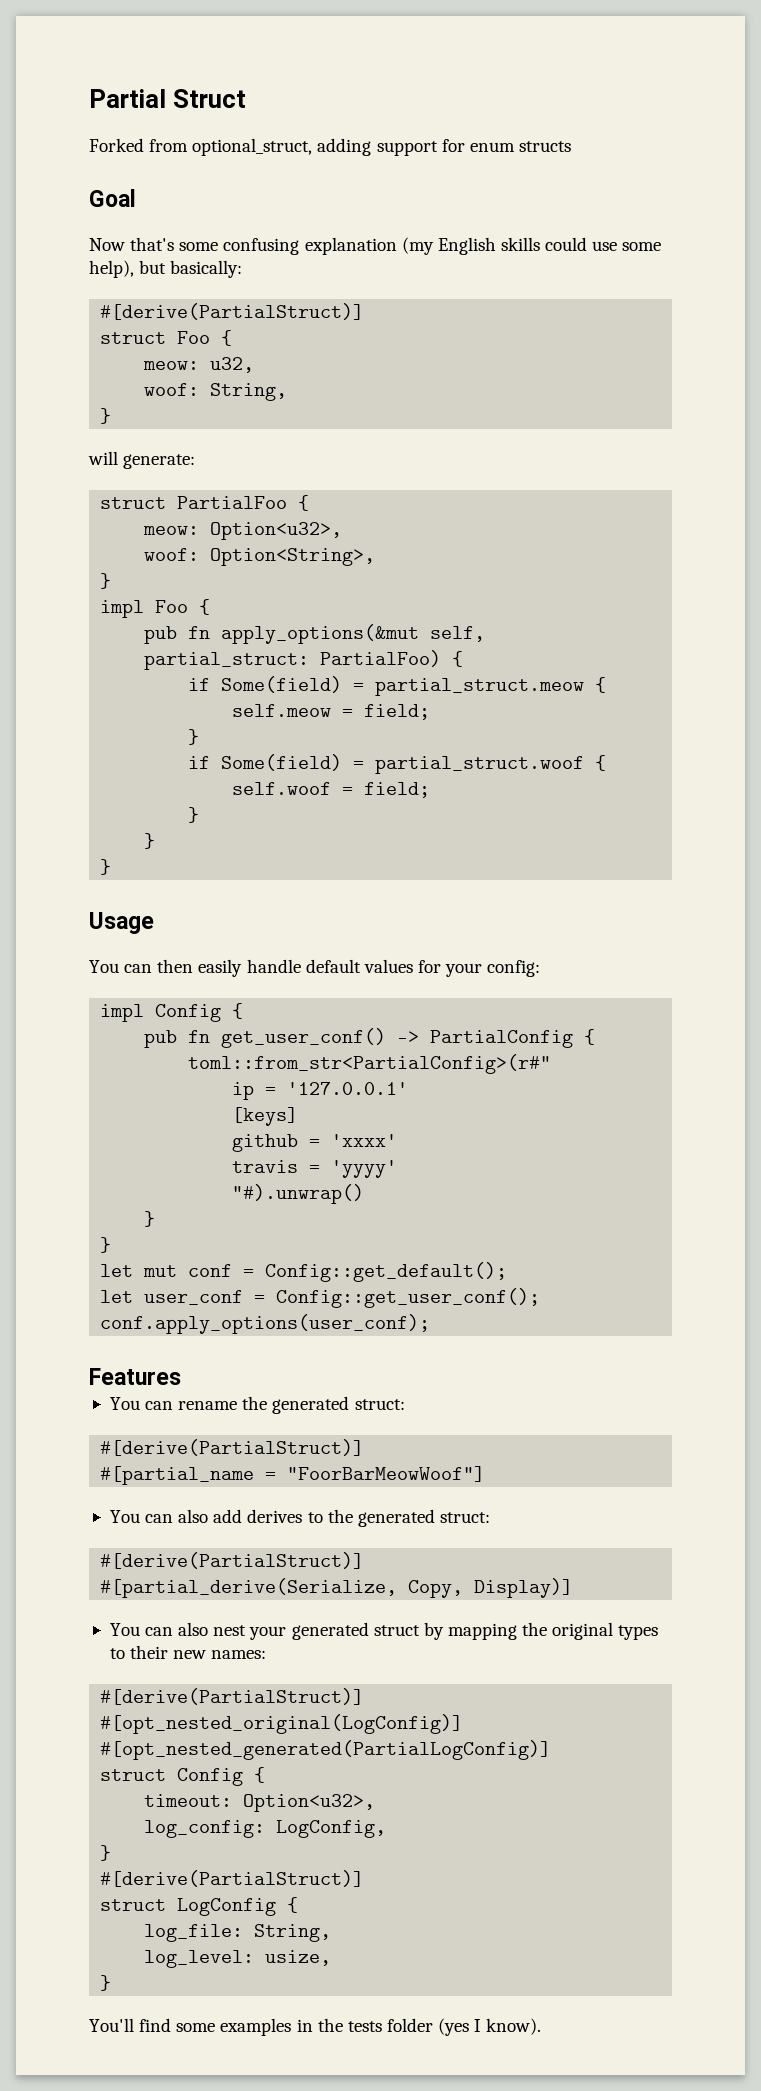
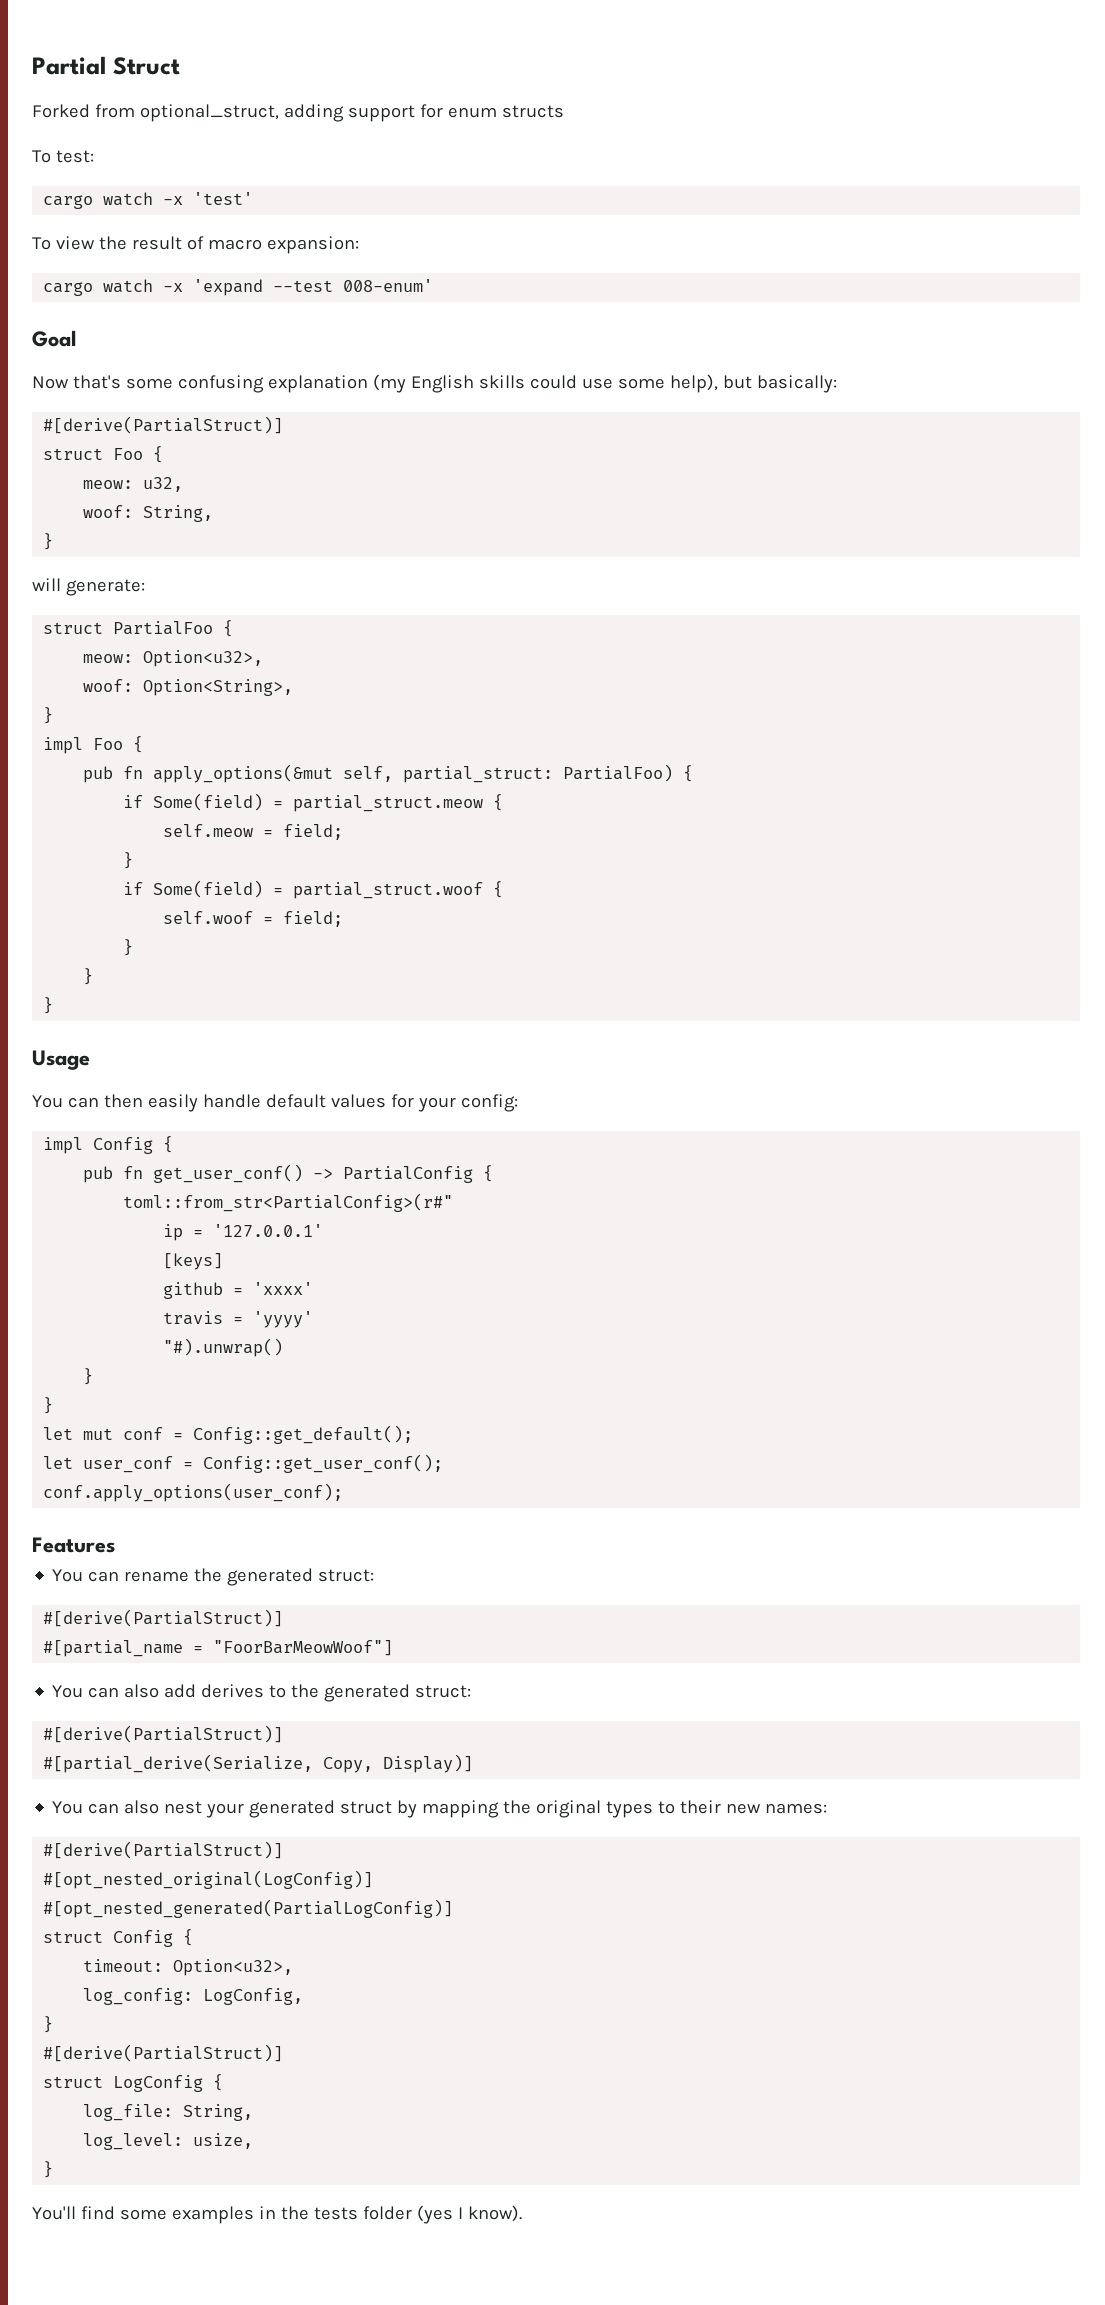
(571, 146) none -> [32,150,94,163] [43,192,254,209] [32,236,359,254] [43,279,434,296] // To test: // cargo watch -x 'test' // To view the result of macro expansion: // cargo watch -x 'expand --test 008-enum'

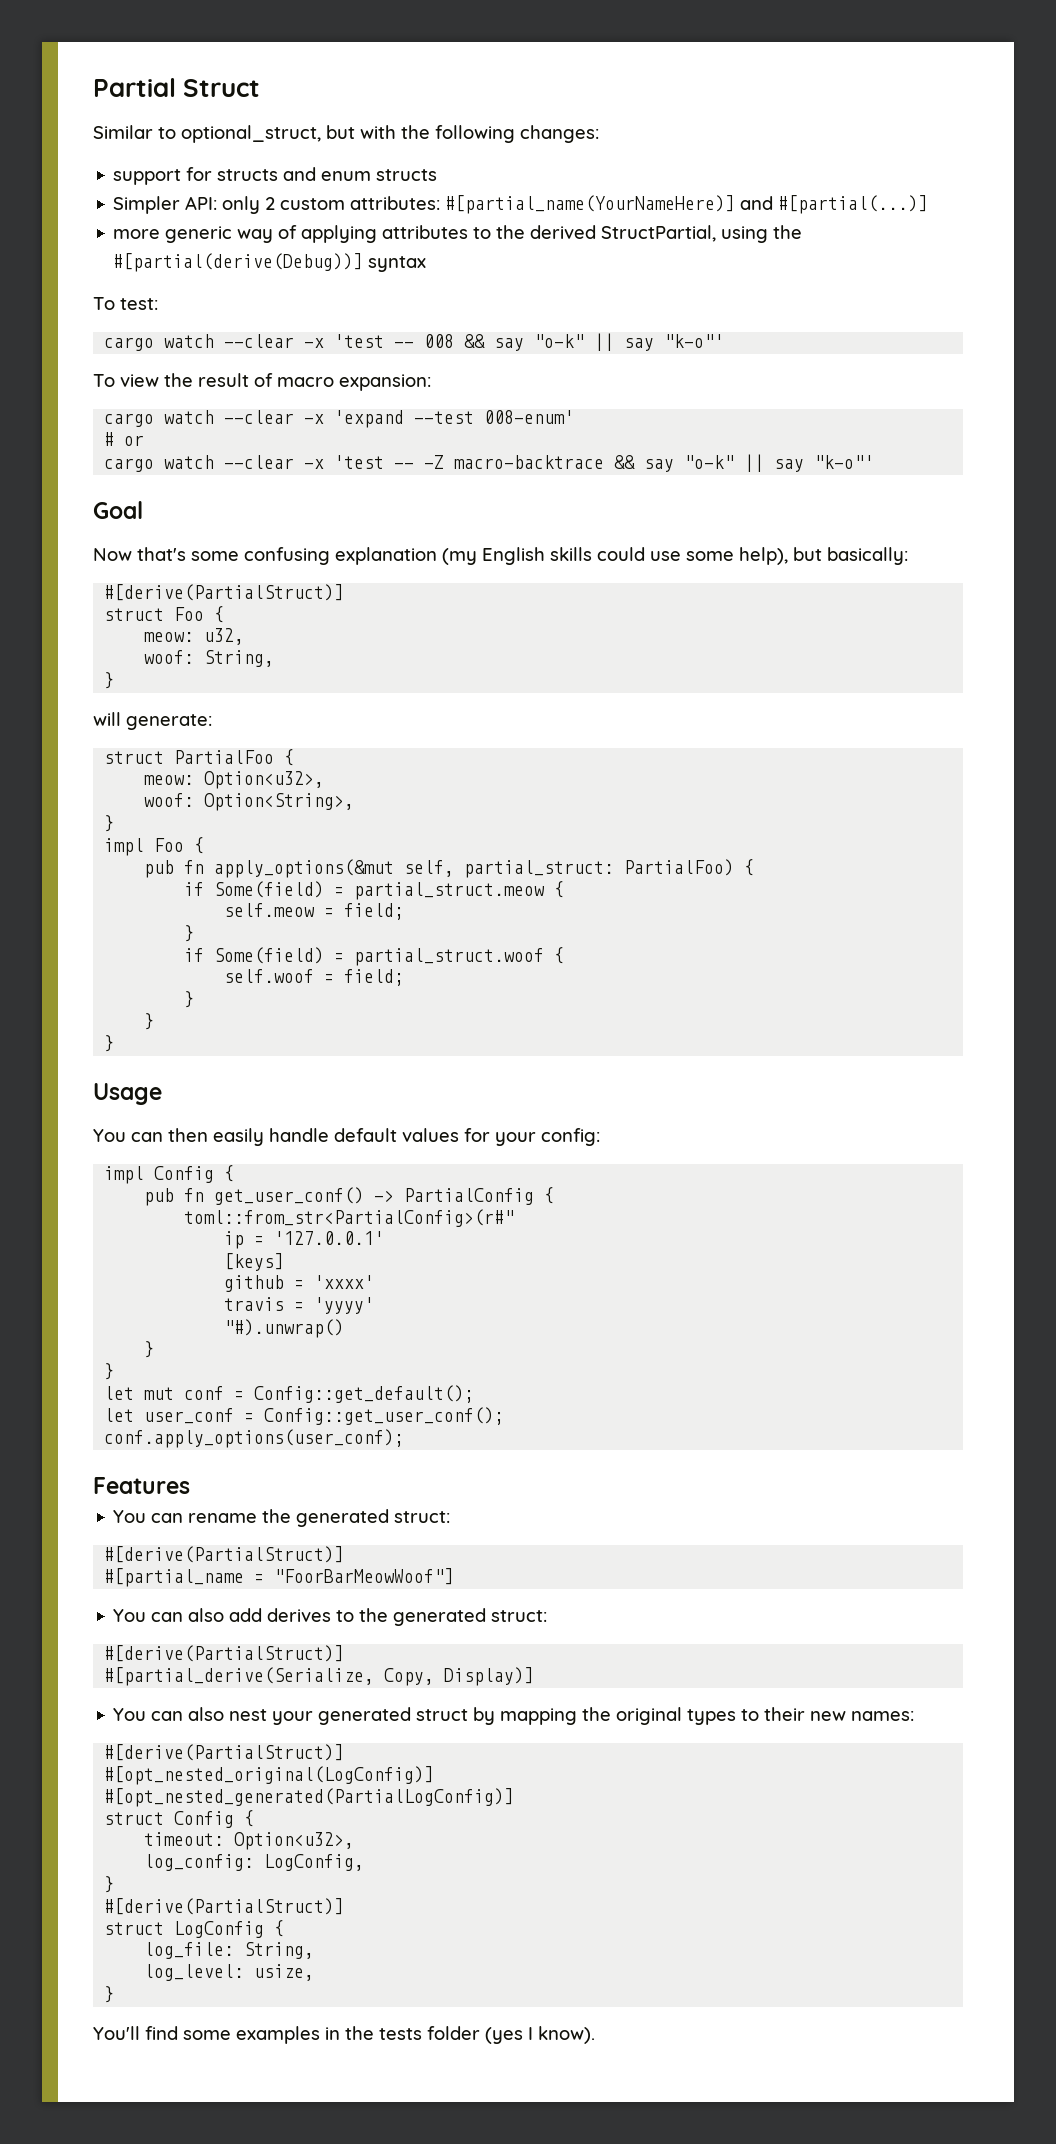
[32,104,564,122] [32,150,94,163] [43,192,254,209] Forked from optional_struct, adding support for enum structs // To test: // cargo watch -x 'test' -> [93,125,599,143] [113,167,438,185] [113,195,929,214] [113,225,803,243] [113,253,427,272] [93,297,158,310] [104,333,725,351] Similar to optional_struct, but with the following changes: // support for structs and enum structs // Simpler API: only 2 custom attributes: #[partial_name(YourNameHere)] and #[partial(...)] // more generic way of applying attributes to the derived StructPartial, using the #[partial(derive(Debug))] syntax // To test: // cargo watch --clear -x 'test -- 008 && say "o-k" || say "k-o"'
(154, 286) none -> [224,410,295,424] --clear
(434, 285) none -> [104,432,145,446] [104,454,875,472] // # or // cargo watch --clear -x 'test -- -Z macro-backtrace && say "o-k" || say "k-o"'

